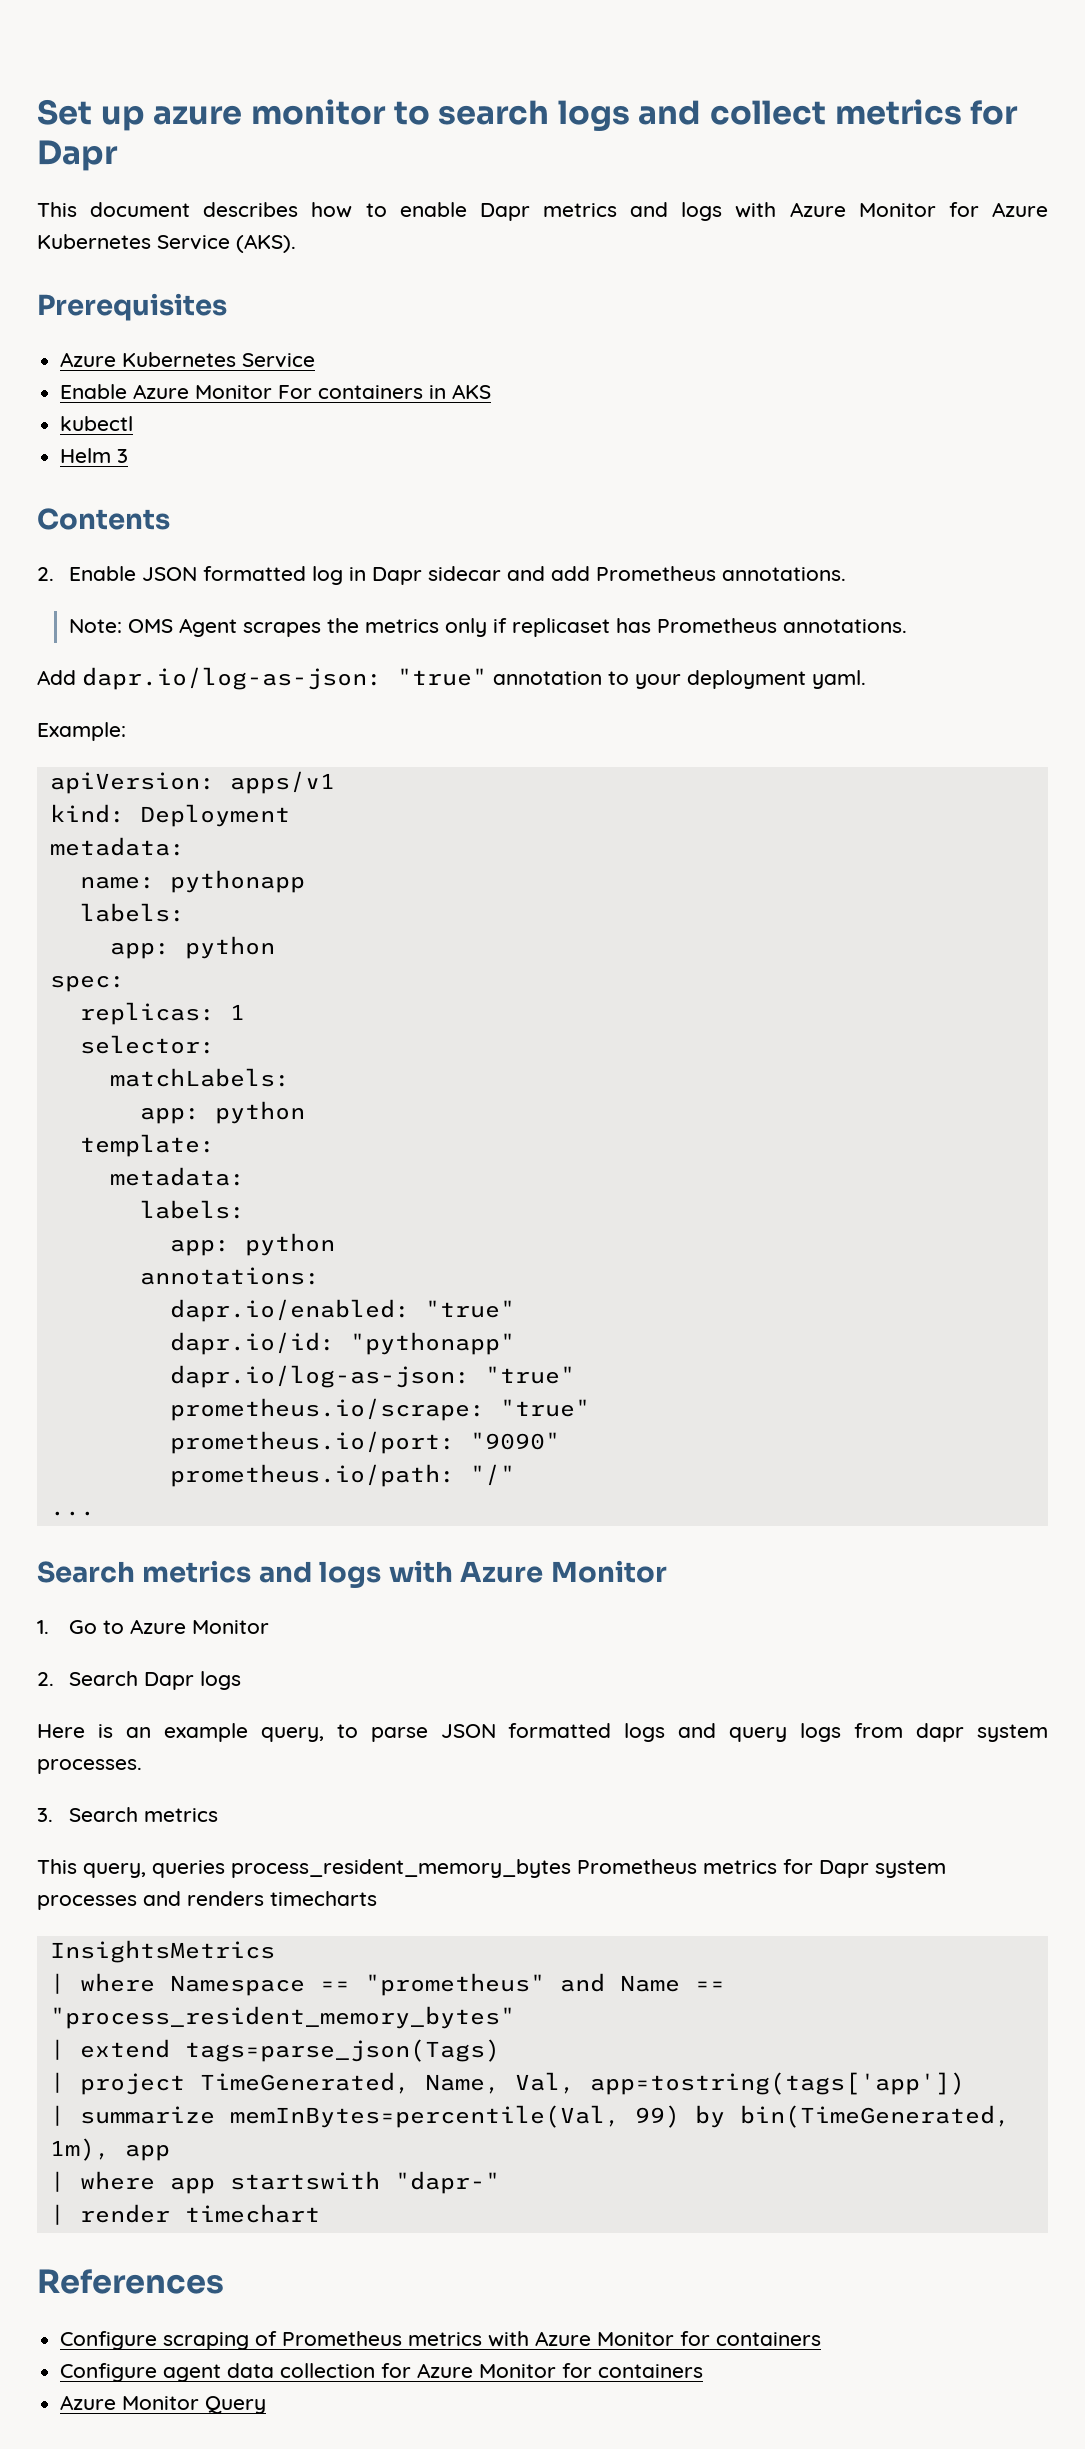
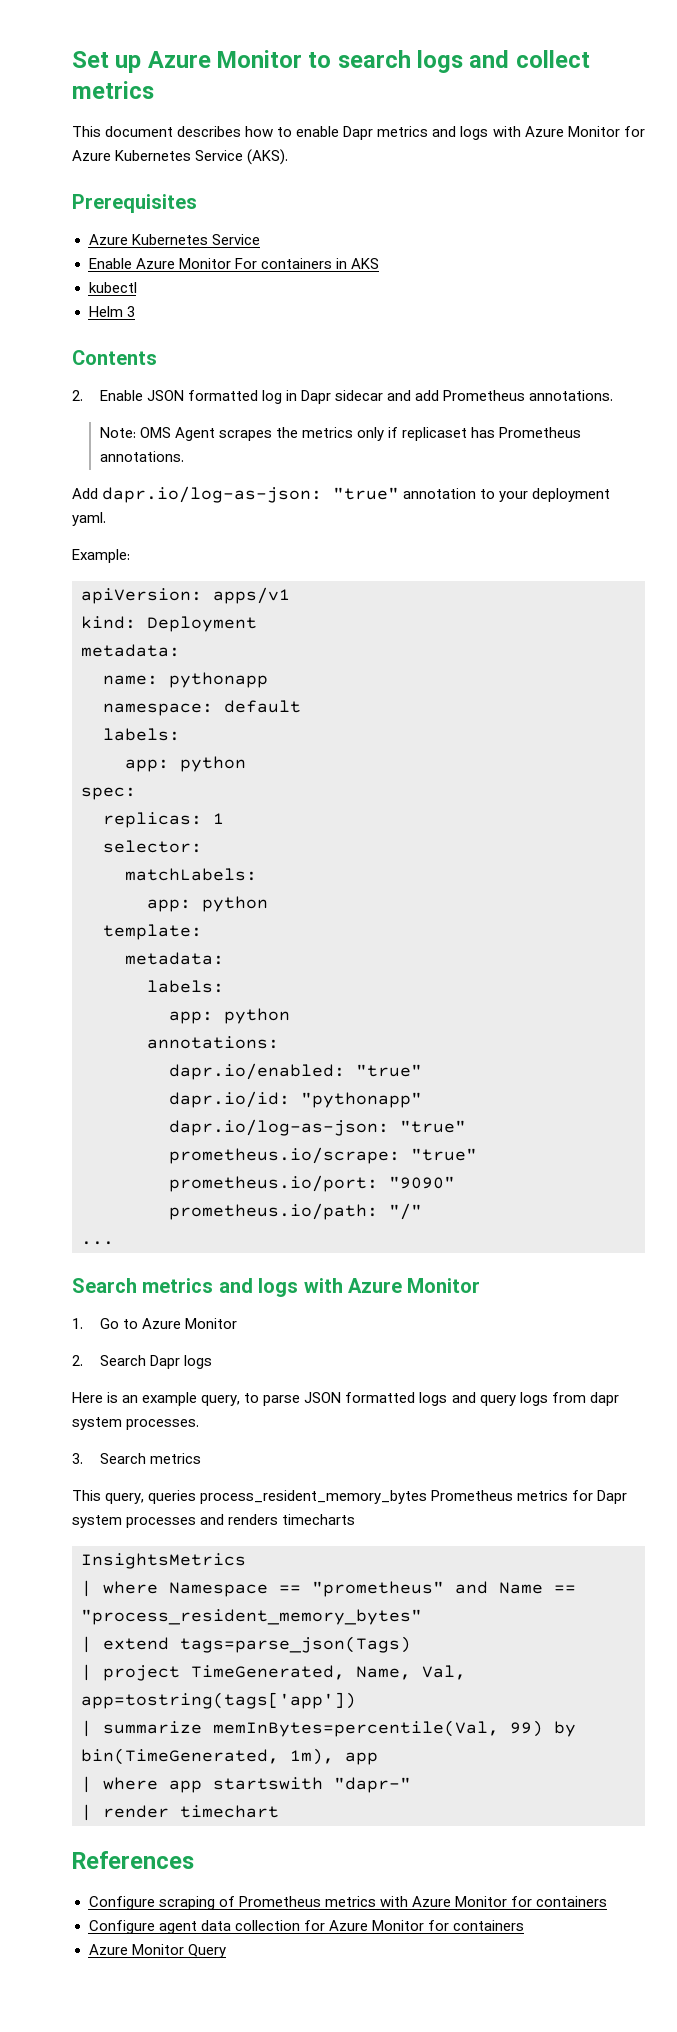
[153,99,386,125] azure monitor -> [147,50,303,68] Azure Monitor
[970,100,1019,125] [37,140,118,171] for Dapr -> (154, 90) none
(305, 881) none -> [103,700,301,716] // namespace: default

